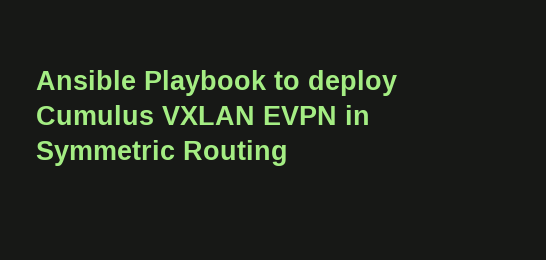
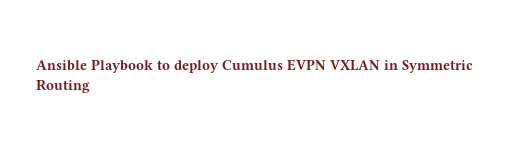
[162,106,337,125] VXLAN EVPN -> [287,59,380,71] EVPN VXLAN

